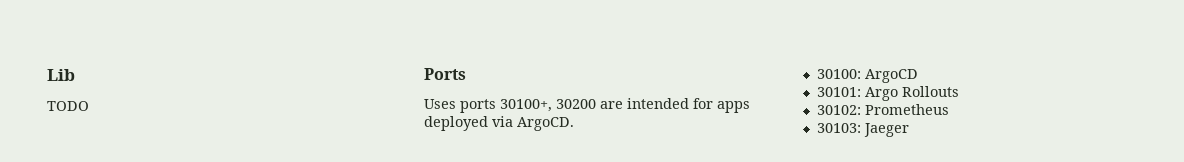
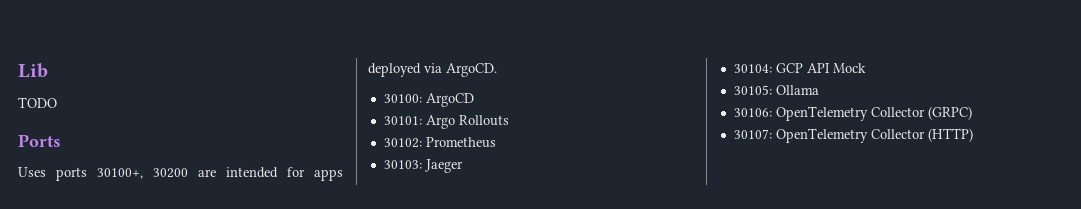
(909, 130) none -> [733,63,866,73] [733,85,819,95] [733,106,972,121] [733,128,973,143] // 30104: GCP API Mock // 30105: Ollama // 30106: OpenTelemetry Collector (GRPC) // 30107: OpenTelemetry Collector (HTTP)

